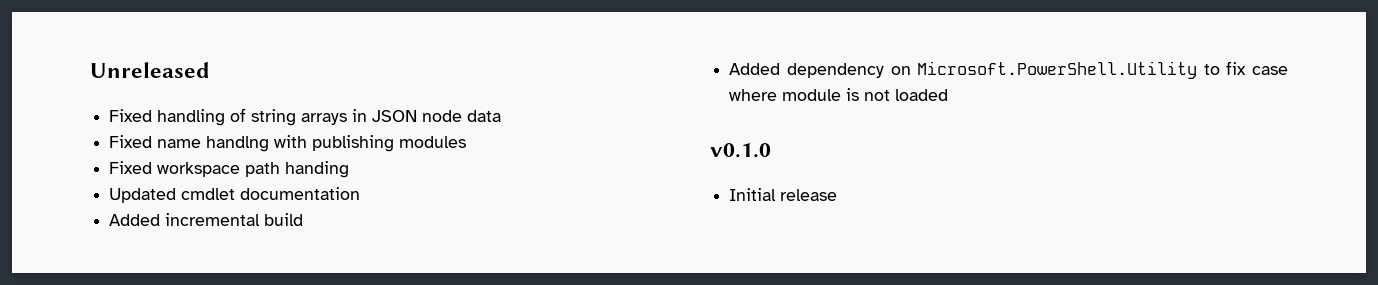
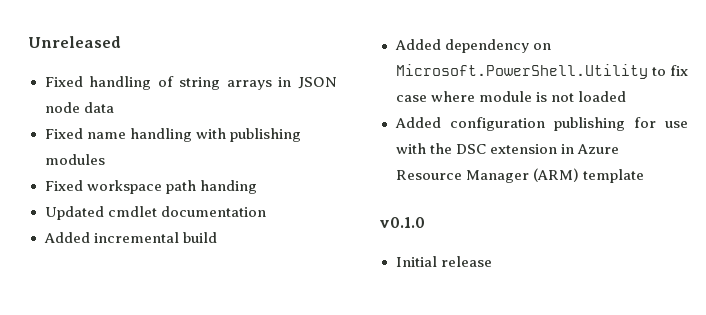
[206,136,270,152] handlng -> [129,128,192,142] handling
(949, 95) none -> [394,117,688,131] [395,143,619,154] [395,168,644,183] // Added configuration publishing for use with the DSC extension in Azure Resource Manager (ARM) template

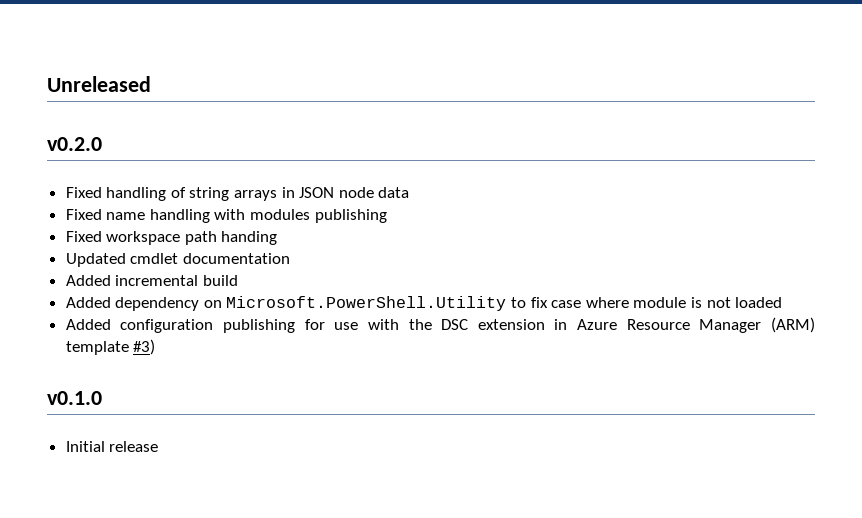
(121, 42) none -> [47,137,102,151] // v0.2.0
[229,128,301,142] [44,154,105,165] publishing modules -> [250,209,387,223] modules publishing
(644, 176) none -> [133,339,156,355] #3)

